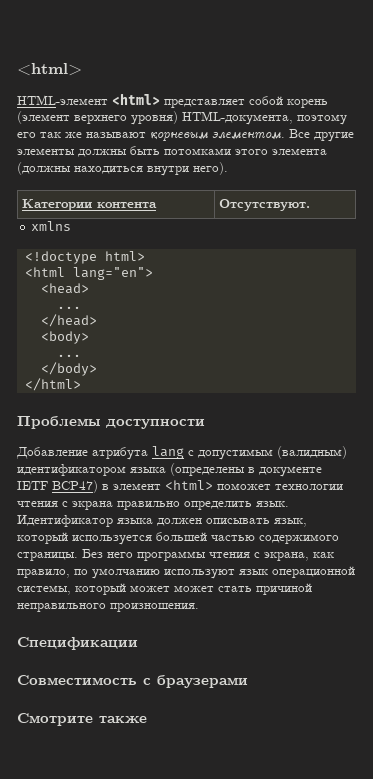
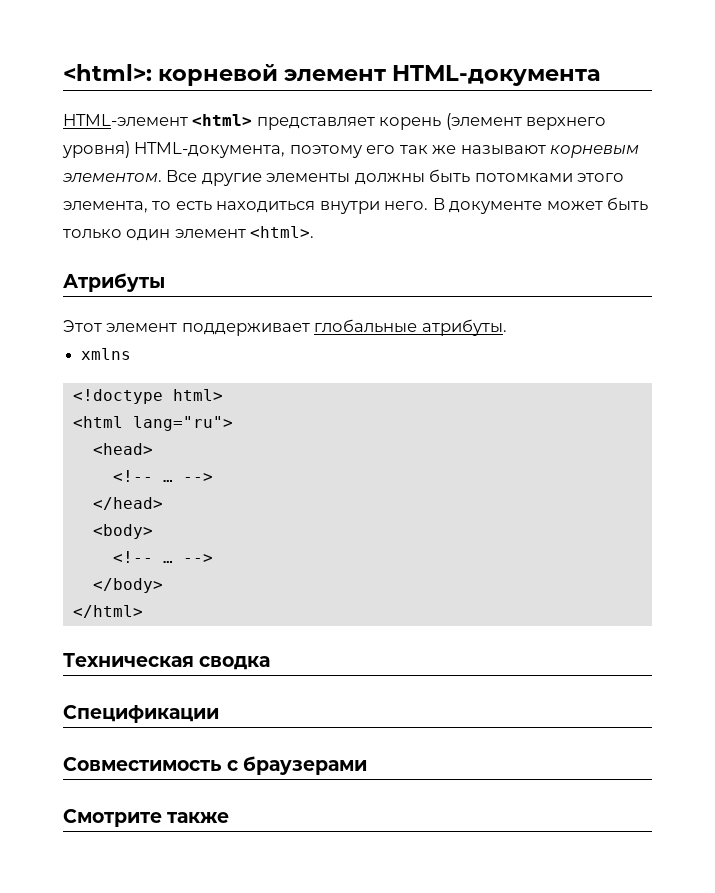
[17,63,82,76] <html> -> [63,64,602,86] <html>: корневой элемент HTML-документа
[249,96,283,105] собой -> (375, 123) none
[272,148,327,155] [17,162,228,176] [22,199,158,211] [219,199,311,211] элемента (должны находиться внутри него). // Категории контента | Отсутствуют. -> [63,197,649,214] [63,226,315,241] [63,273,165,292] [63,319,507,336] элемента, то есть находиться внутри него. В документе может быть только один элемент <html>. // Атрибуты // Этот элемент поддерживает глобальные атрибуты.
[72,267,153,280] lang="en"> -> [132,416,233,431] lang="ru">
[56,306,81,309] ... -> [112,470,213,482] <!-- … -->
[56,354,81,357] ... -> [112,551,213,563] <!-- … -->
[17,416,205,429] [16,446,347,460] [17,463,322,477] [17,480,343,493] [17,501,289,510] [17,515,307,527] [17,532,339,545] [17,549,334,561] [17,566,355,579] [17,583,312,595] [17,603,199,612] Проблемы доступности // Добавление атрибута lang с допустимым (валидным) идентификатором языка (определены в документе IETF BCP47) в элемент <html> поможет технологии чтения с экрана правильно определить язык. Идентификатор языка должен описывать язык, который используется большей частью содержимого страницы. Без него программы чтения с экрана, как правило, по умолчанию используют язык операционной системы, который может может стать причиной неправильного произношения. -> [63,653,271,670] Техническая сводка

